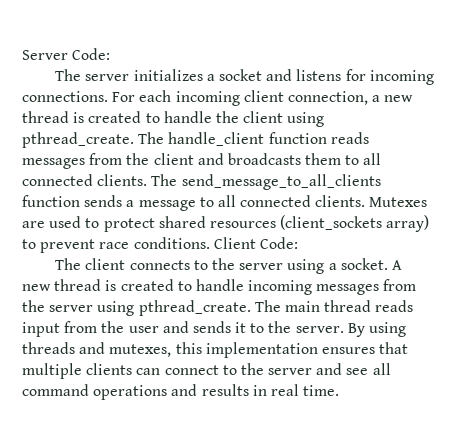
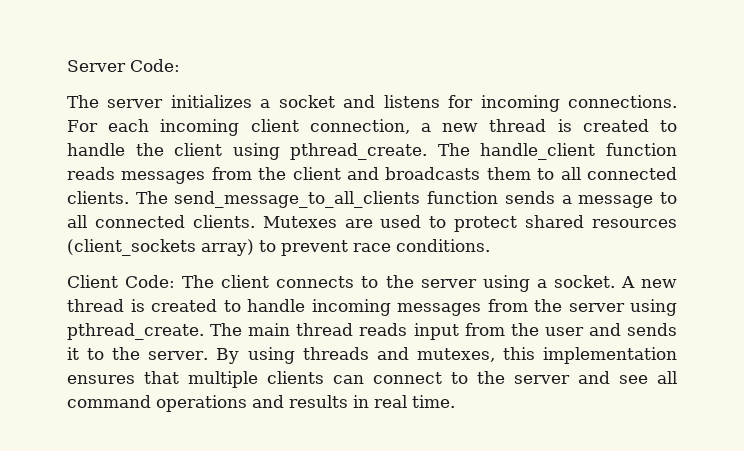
(210, 243) none -> (490, 245) //
(298, 243) // -> (176, 281) none

